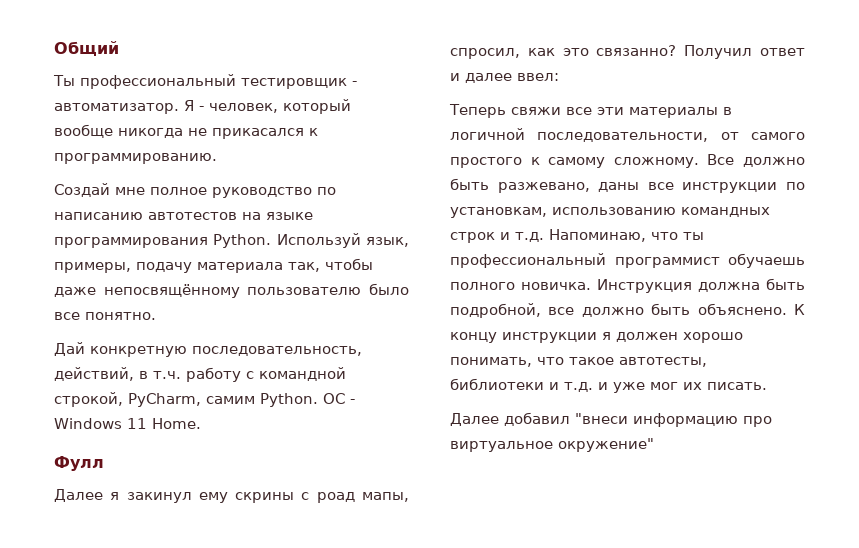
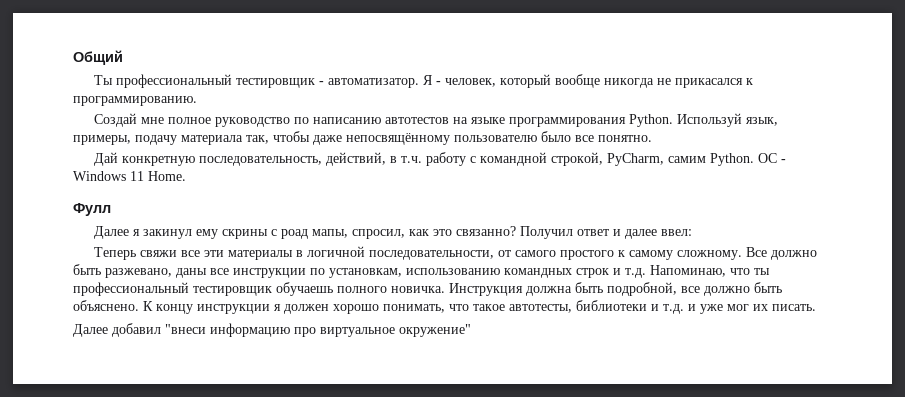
[614,257,720,268] программист -> [193,286,272,296] тестировщик

